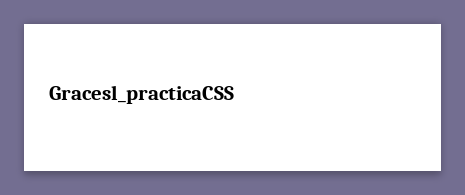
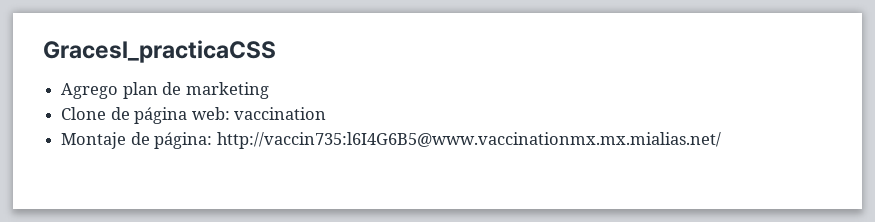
(234, 94) none -> [61,82,269,99] [61,107,326,124] [61,132,721,149] // Agrego plan de marketing // Clone de página web: vaccination // Montaje de página: http://vaccin735:l6I4G6B5@www.vaccinationmx.mx.mialias.net/

